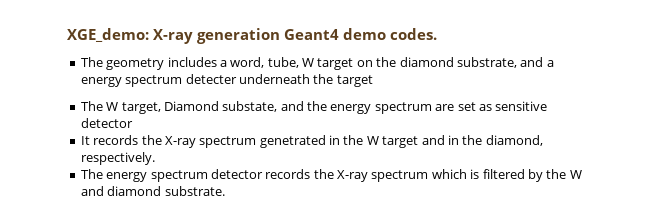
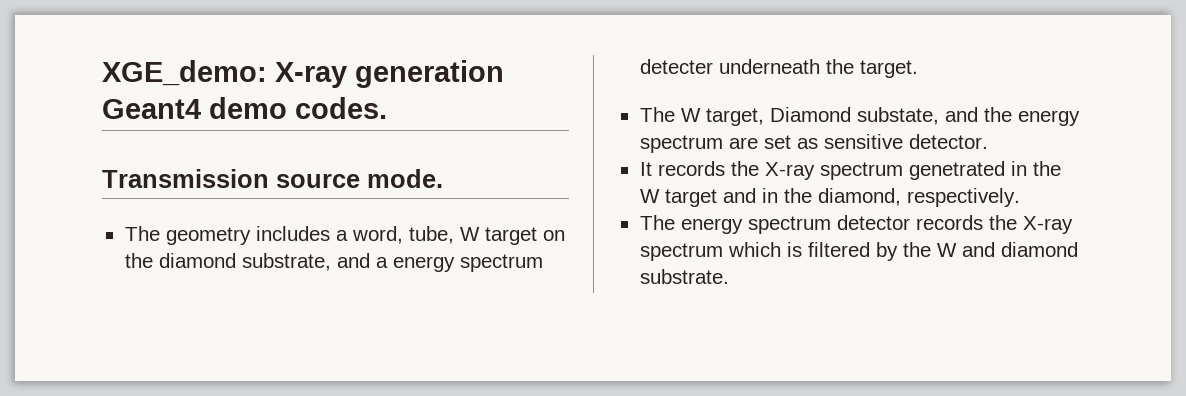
(437, 34) none -> [102,169,443,188] // Transmission source mode.
[336,75,373,87] target -> [859,60,918,78] target.
[80,118,133,128] detector -> [908,134,988,149] detector.

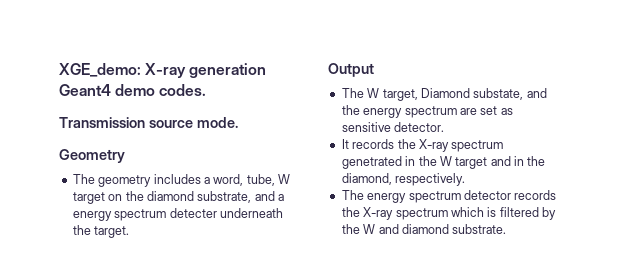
(443, 178) none -> [59,149,125,163] // Geometry
(918, 69) none -> [328,63,374,77] // Output

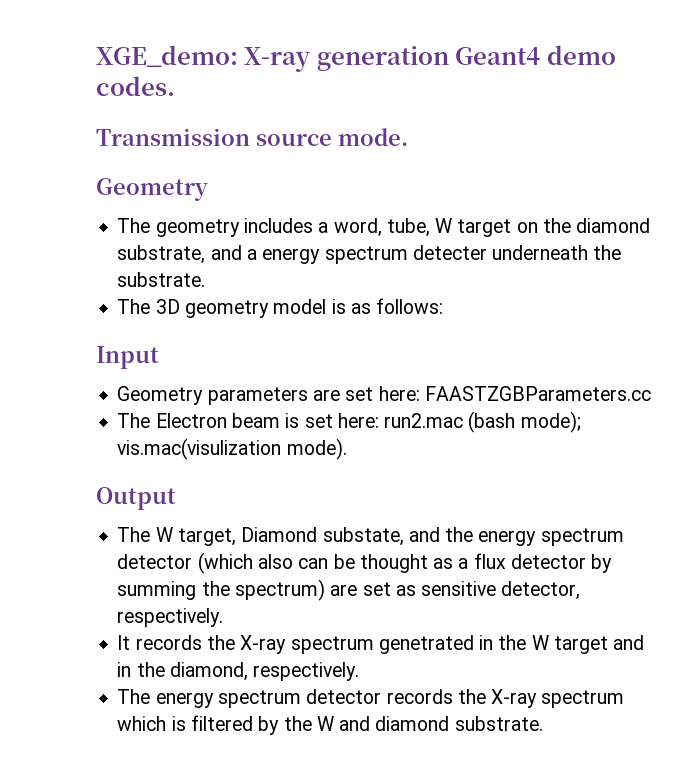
[94,226,130,238] target. -> [117,272,206,287] [117,298,444,318] [96,346,159,369] [117,386,651,405] [117,411,581,433] [117,438,347,460] substrate. // The 3D geometry model is as follows: // Input // Geometry parameters are set here: FAASTZGBParameters.cc // The Electron beam is set here: run2.mac (bash mode); vis.mac(visulization mode).
(457, 112) none -> [117,552,613,574] [117,579,325,601] detector (which also can be thought as a flux detector by summing the spectrum)
[394,122,445,132] detector. -> [501,581,581,600] [117,608,224,627] detector, respectively.

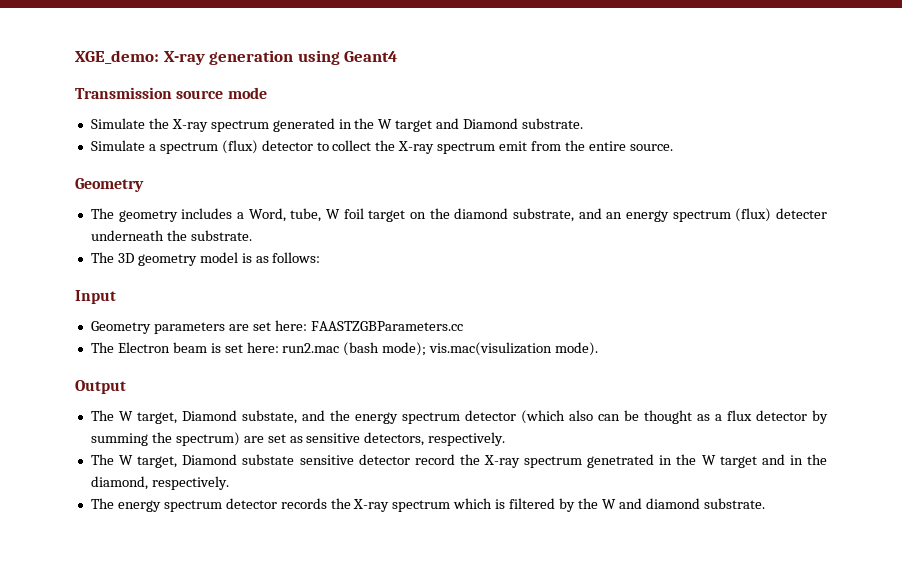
(449, 58) none -> [297,50,340,65] using
[546,45,616,65] [96,76,175,96] demo codes. -> (398, 56) none
[338,128,408,146] mode. -> [227,87,267,99] [90,118,584,132] [90,140,673,154] mode // Simulate the X-ray spectrum generated in the W target and Diamond substrate. // Simulate a spectrum (flux) detector to collect the X-ray spectrum emit from the entire source.
[333,218,382,237] word, -> [248,208,286,222] Word,
(453, 225) none -> [343,208,364,219] foil
[246,246,408,264] a energy spectrum -> [606,208,772,222] an energy spectrum (flux)
[501,581,581,600] [117,608,224,627] [117,635,202,650] detector, respectively. // It records -> [364,432,506,446] [90,454,455,468] detectors, respectively. // The W target, Diamond substate sensitive detector record

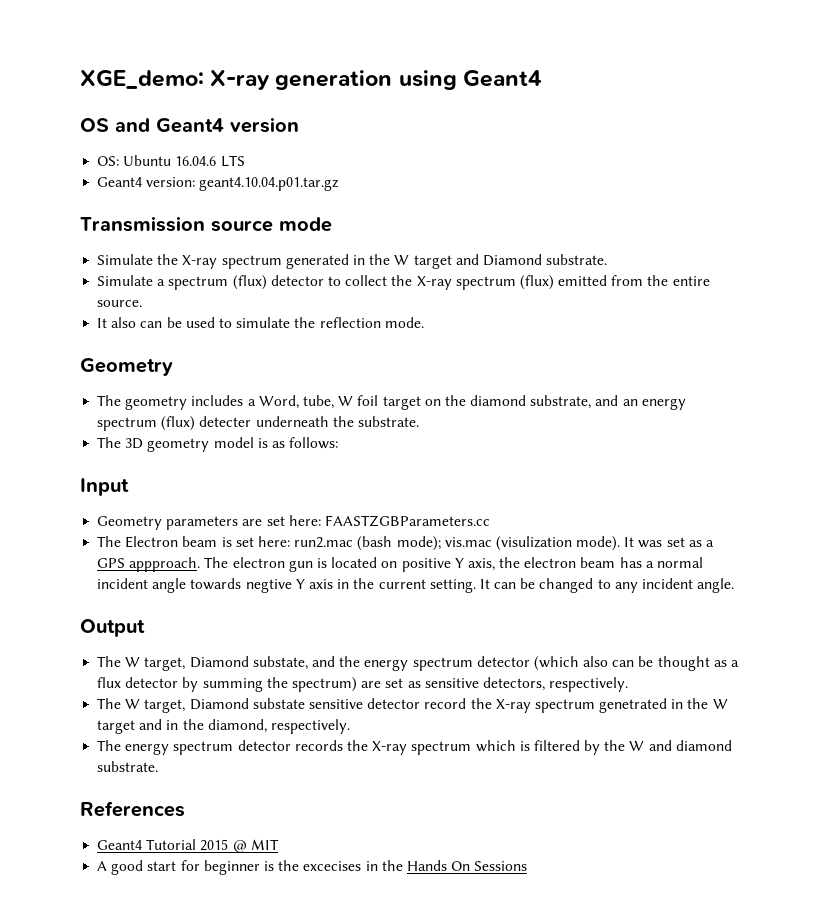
(398, 56) none -> [80,117,299,133] [97,155,245,167] [97,177,340,191] // OS and Geant4 version // OS: Ubuntu 16.04.6 LTS // Geant4 version: geant4.10.04.p01.tar.gz
[499,141,528,151] emit -> [519,275,608,290] (flux) emitted
(673, 147) none -> [97,317,424,328] // It also can be used to simulate the reflection mode.
[429,342,553,356] vis.mac(visulization -> [444,536,572,551] vis.mac (visulization
(599, 349) none -> [624,537,715,548] [97,557,704,572] [97,578,735,593] It was set as a GPS appproach. The electron gun is located on positive Y axis, the electron beam has a normal incident angle towards negtive Y axis in the current setting. It can be changed to any incident angle.
(765, 503) none -> [80,801,185,817] [97,839,279,853] [97,860,528,875] // References // Geant4 Tutorial 2015 @ MIT // A good start for beginner is the excecises in the Hands On Sessions

